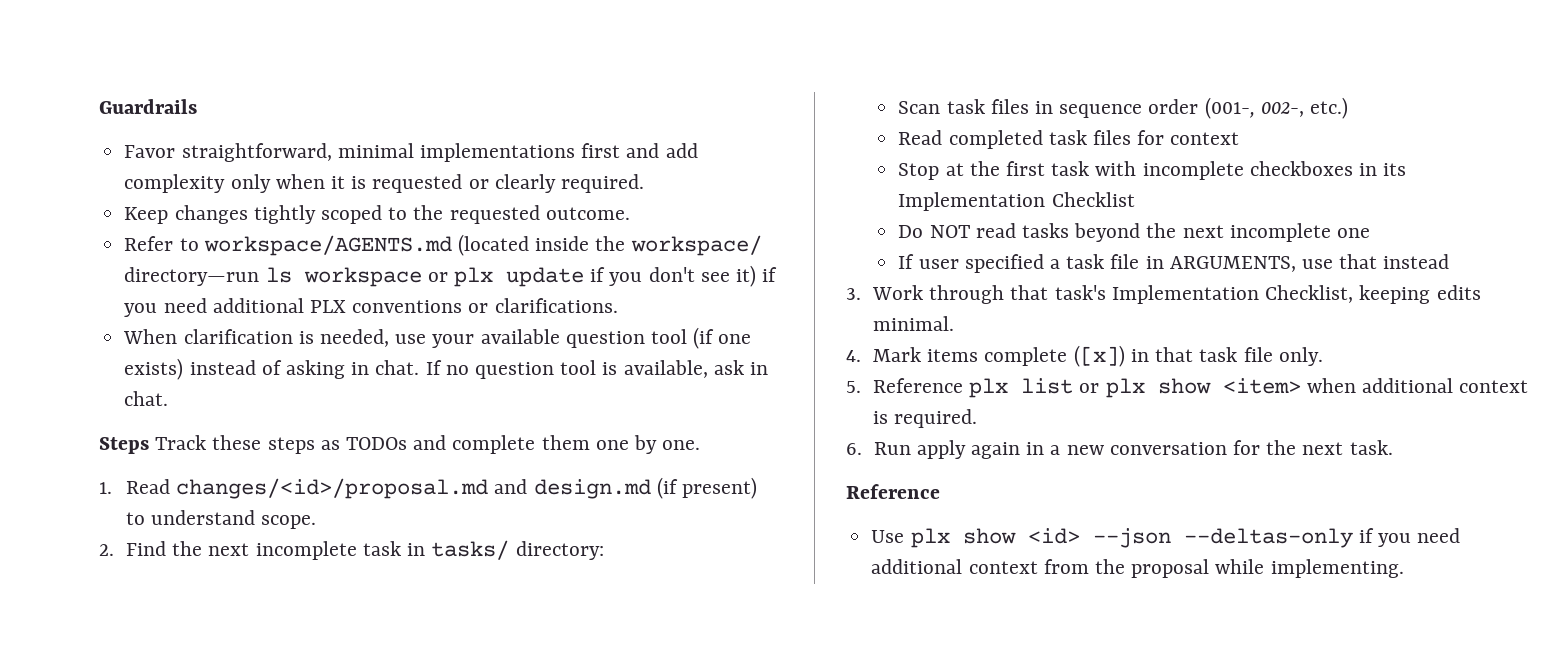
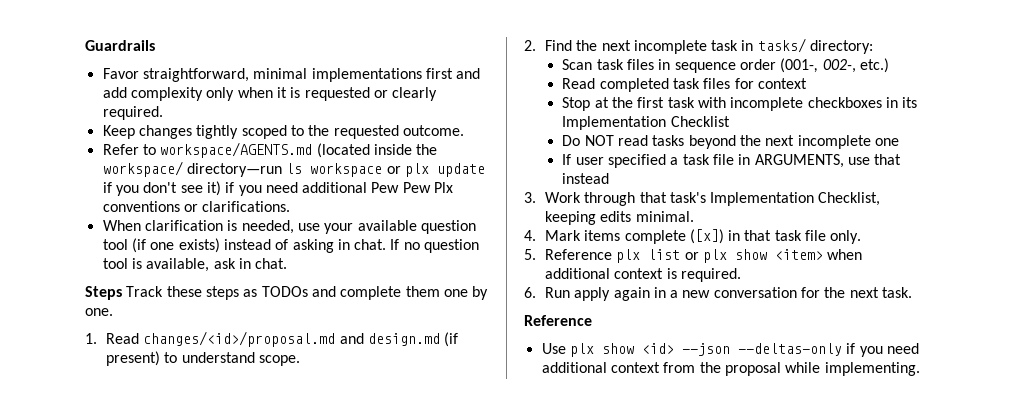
[309,300,346,313] PLX -> [371,182,454,193] Pew Pew Plx

